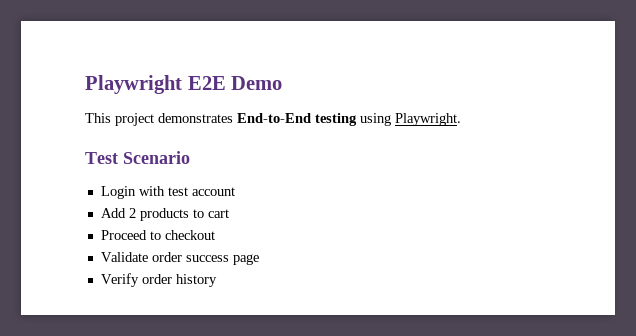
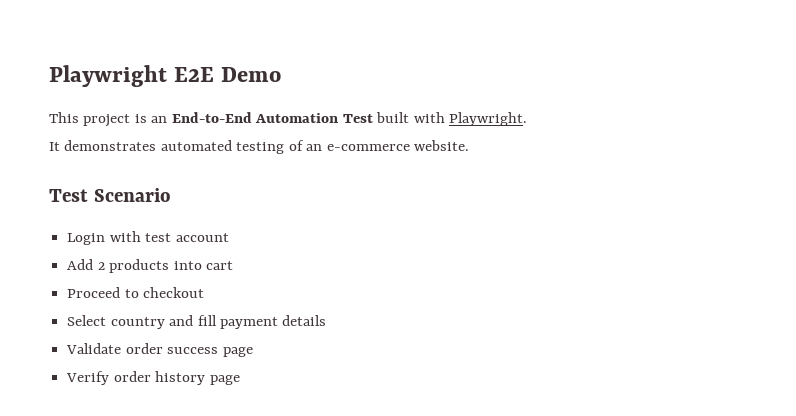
[158,113,461,126] demonstrates End-to-End testing using Playwright. -> [134,112,528,126] [49,140,470,154] is an End-to-End Automation Test built with Playwright. // It demonstrates automated testing of an e-commerce website.
[192,209,204,218] to -> [173,261,202,270] into
(215, 235) none -> [67,315,327,329] // Select country and fill payment details
(217, 280) none -> [209,375,240,385] page

